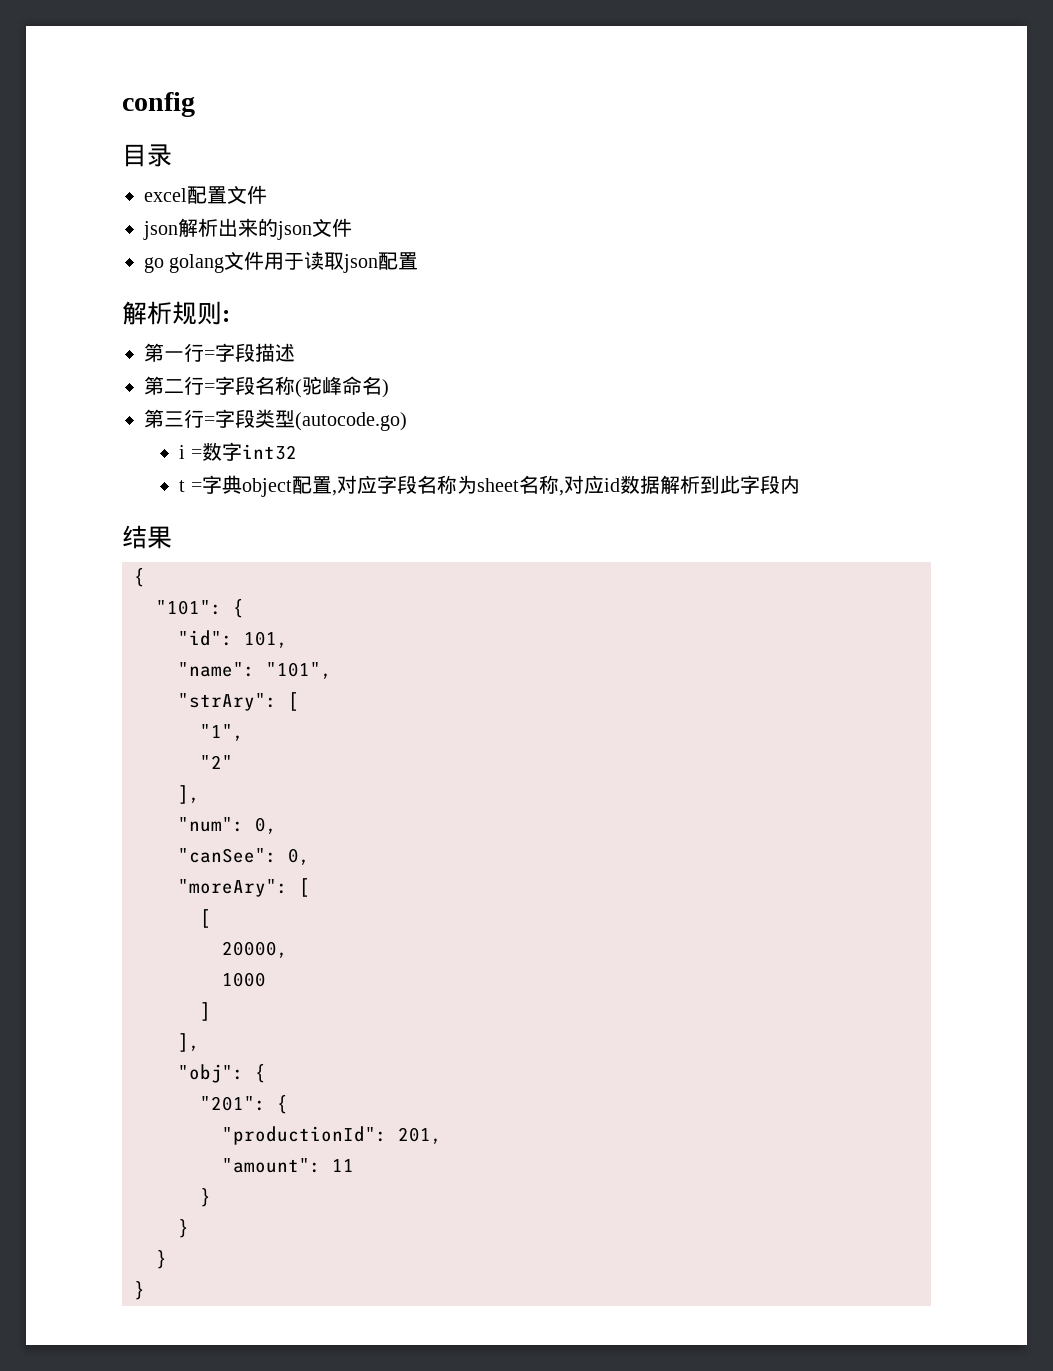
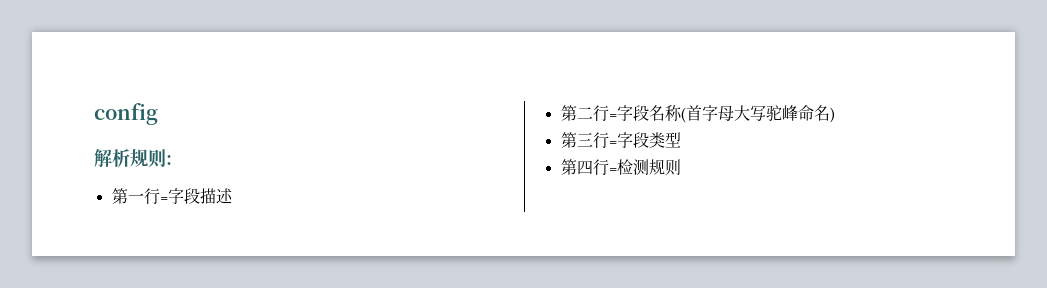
[122,144,172,167] [144,185,267,204] [143,218,352,240] [144,251,419,273] // 目录 // excel配置文件 // json解析出来的json文件 // go golang文件用于读取json配置 -> (158, 114) none
(302, 388) none -> [685,105,766,121] 首字母大写
[295,412,407,431] [179,442,297,461] [179,475,800,497] [122,525,172,549] [134,568,145,587] [156,599,244,618] [178,630,288,648] [178,662,332,679] [178,692,299,711] [200,724,244,741] [200,755,233,769] [178,785,200,804] [178,817,277,834] [178,848,310,865] [178,878,310,897] [200,909,211,928] [222,941,288,958] [222,972,266,987] [200,1002,211,1021] [178,1033,200,1052] [178,1064,266,1083] [200,1095,288,1114] [222,1126,442,1145] [222,1158,354,1173] [200,1188,211,1207] [178,1219,189,1238] [156,1250,167,1269] [134,1281,145,1300] (autocode.go) // i =数字int32 // t =字典object配置,对应字段名称为sheet名称,对应id数据解析到此字段内 // 结果 // { // "101": { // "id": 101, // "name": "101", // "strAry": [ // "1", // "2" // ], // "num": 0, // "canSee": 0, // "moreAry": [ // [ // 20000, // 1000 // ] // ], // "obj": { // "201": { // "productionId": 201, // "amount": 11 // } // } // } // } -> [560,159,681,176] // 第四行=检测规则

